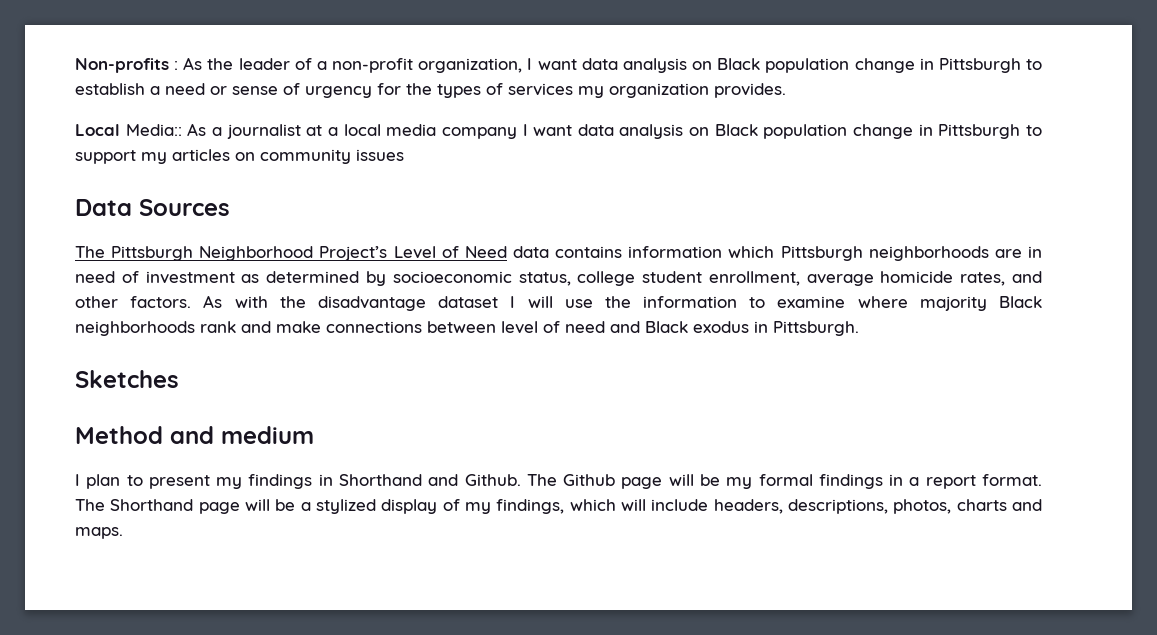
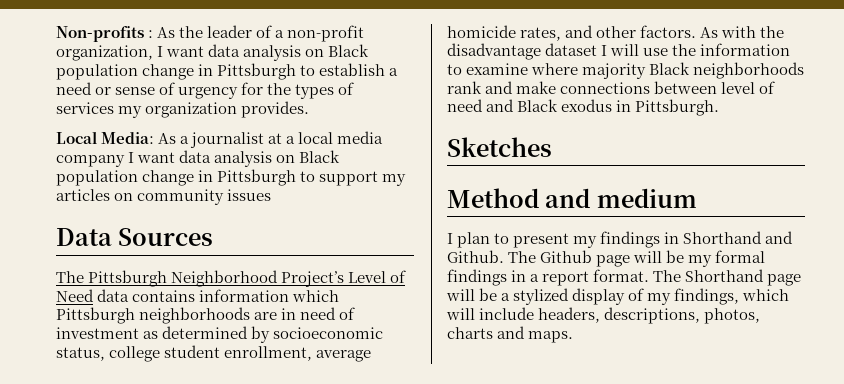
[125,124,182,136] Media:: -> [101,132,155,144] Media:

